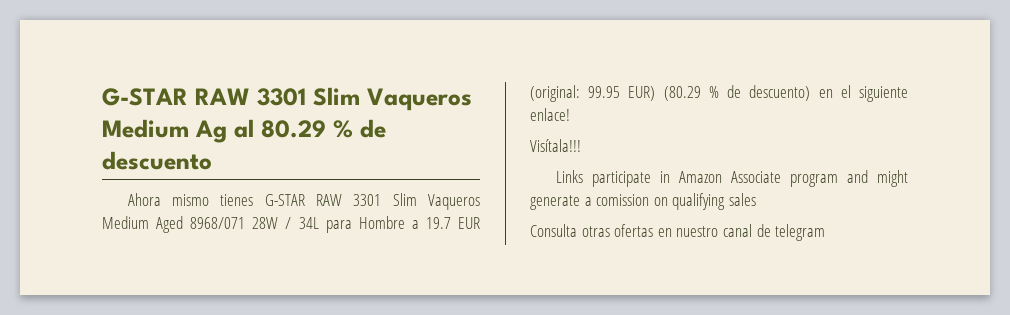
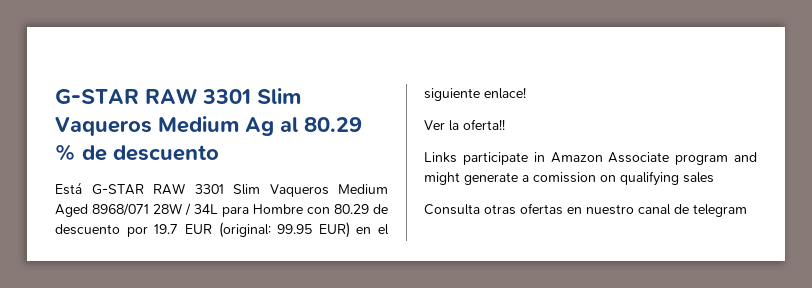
[127,193,254,206] Ahora mismo tienes -> [55,182,82,195] Está
[411,220,419,229] a -> [307,204,388,214] [55,224,148,237] con 80.29 de descuento por
[663,85,811,101] (80.29 % de descuento) -> (350, 230) none
[530,139,581,152] Visítala!!! -> [424,119,505,131] Ver la oferta!!

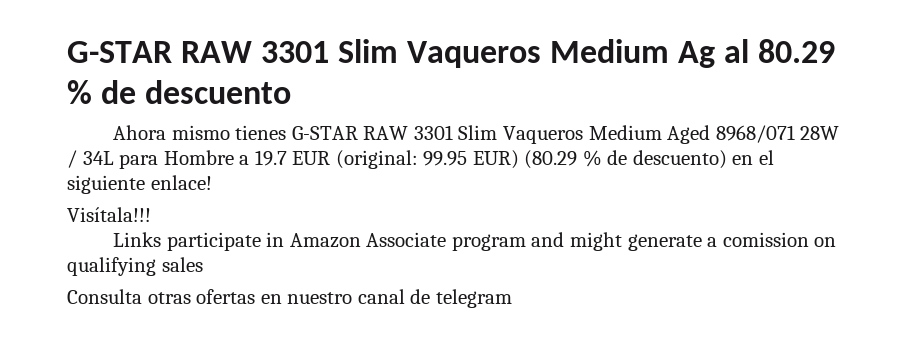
[55,182,82,195] Está -> [113,125,287,140] Ahora mismo tienes
[307,204,388,214] [55,224,148,237] con 80.29 de descuento por -> [239,155,250,165] a
(350, 230) none -> [524,150,727,169] (80.29 % de descuento)
[424,119,505,131] Ver la oferta!! -> [67,207,151,222] Visítala!!!

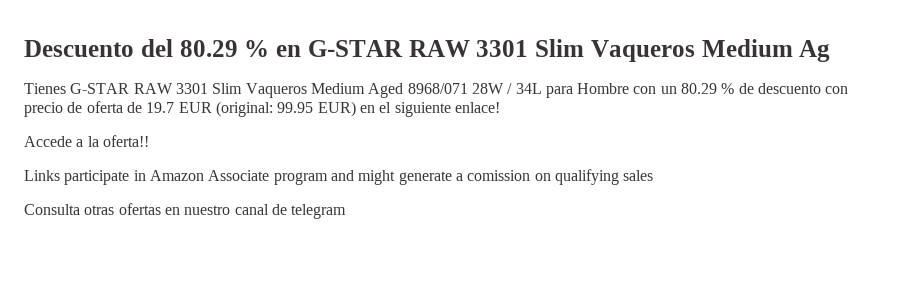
(67, 52) none -> [24,39,301,57] Descuento del 80.29 % en
[724,39,836,63] [67,80,292,104] [113,125,287,140] al 80.29 % de descuento // Ahora mismo tienes -> [24,83,66,94] // Tienes
[239,155,250,165] a -> [633,83,849,94] [24,101,142,117] con un 80.29 % de descuento con precio de oferta de
[524,150,727,169] (80.29 % de descuento) -> (356, 109) none
[67,207,151,222] Visítala!!! -> [24,135,149,147] Accede a la oferta!!

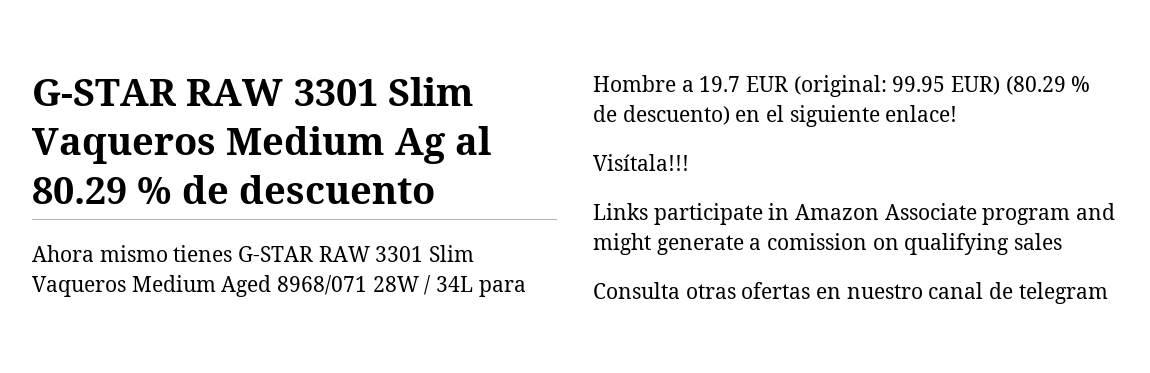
[24,39,301,57] Descuento del 80.29 % en -> (32, 92) none
[24,83,66,94] // Tienes -> [454,126,491,155] [32,175,435,204] [32,245,233,262] al 80.29 % de descuento // Ahora mismo tienes
[633,83,849,94] [24,101,142,117] con un 80.29 % de descuento con precio de oferta de -> [681,80,694,92] a
(356, 109) none -> [1005,76,1091,95] [593,105,730,125] (80.29 % de descuento)
[24,135,149,147] Accede a la oferta!! -> [593,154,689,171] Visítala!!!

